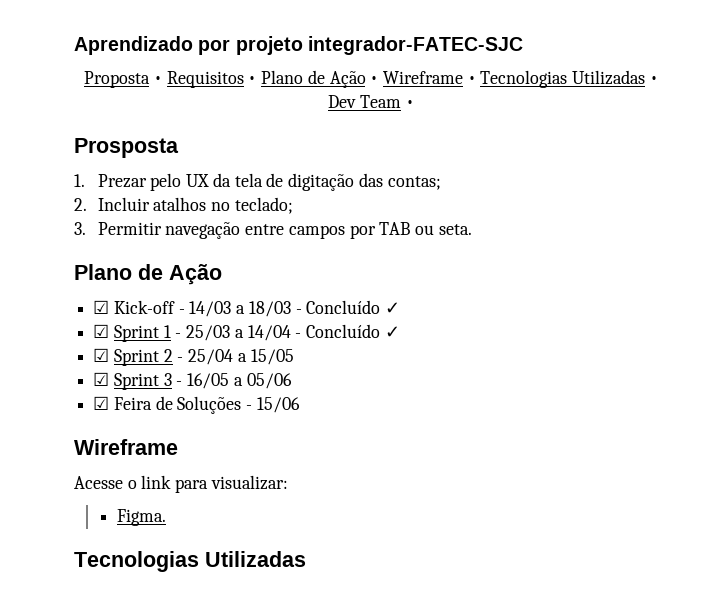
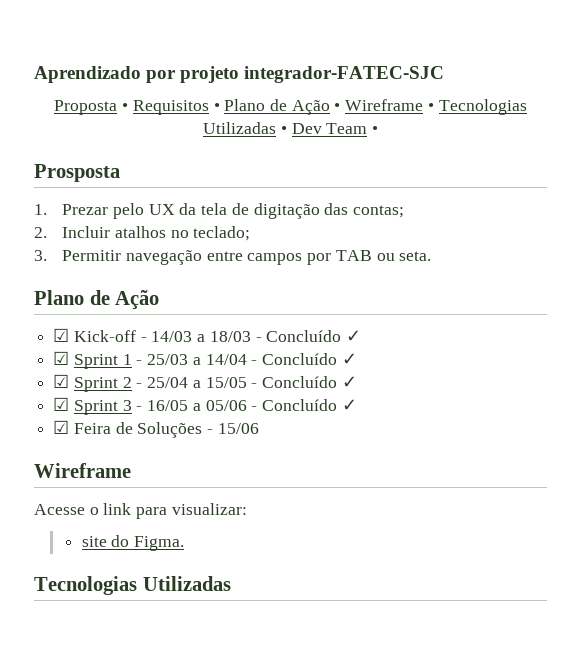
(294, 357) none -> [251,376,357,388] - Concluído ✓
(292, 381) none -> [251,399,357,411] - Concluído ✓
(288, 482) none -> [81,535,130,547] site do

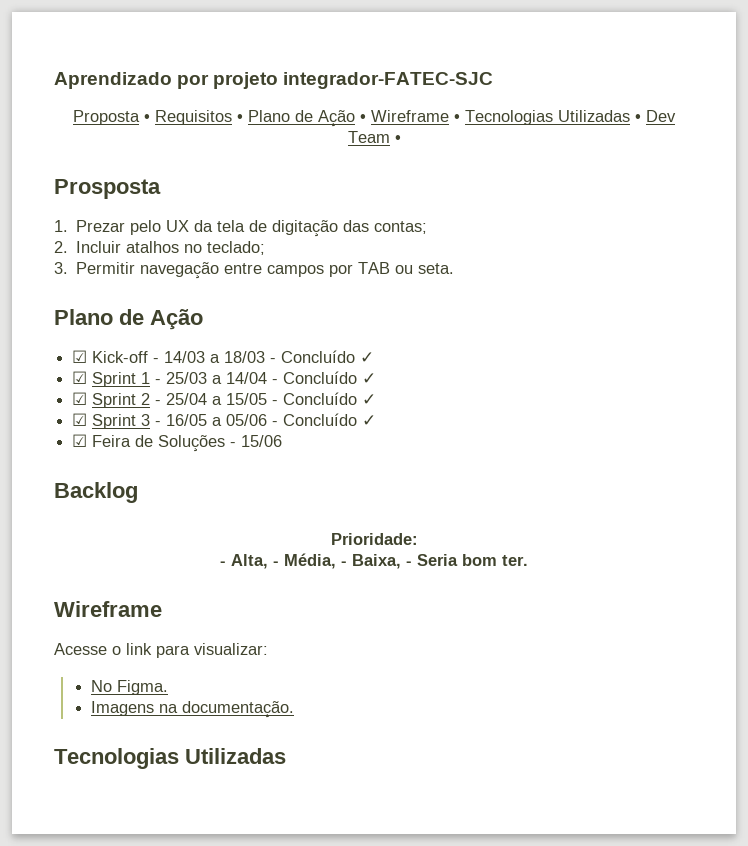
(259, 428) none -> [54,482,138,503] [330,533,418,545] [220,553,528,569] // Backlog // Prioridade: // - Alta, - Média, - Baixa, - Seria bom ter.
[81,535,130,547] site do -> [90,680,112,692] No
(185, 543) none -> [90,701,294,718] // Imagens na documentação.

